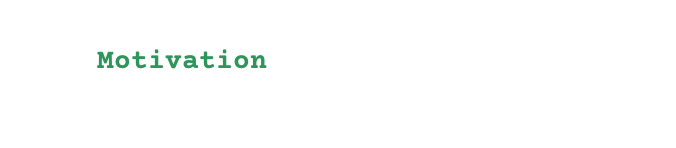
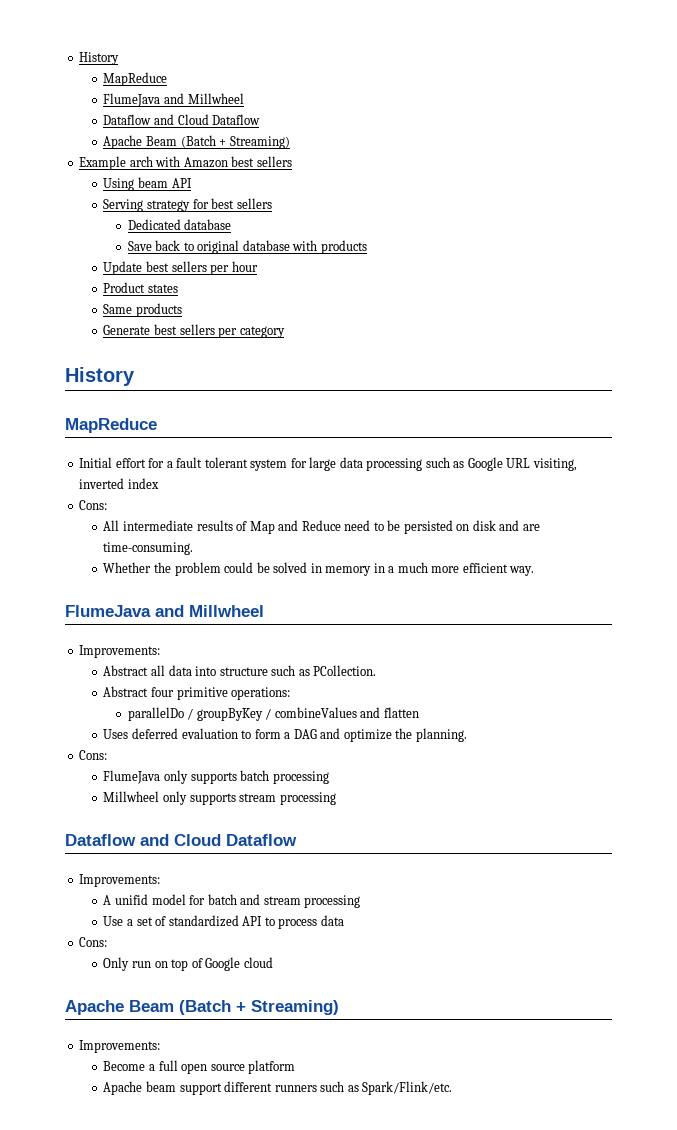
[97,49,267,69] Motivation -> [79,52,120,65] [103,72,168,86] [103,93,244,107] [103,114,261,125] [103,135,290,149] [79,156,292,170] [103,177,192,191] [103,198,272,212] [127,219,232,230] [127,240,367,254] [103,261,258,275] [103,282,178,293] [103,303,182,317] [103,324,285,338] [65,367,135,386] [65,418,157,433] [79,457,577,471] [79,478,159,489] [79,500,108,510] [103,520,540,534] [103,542,194,555] [103,562,535,576] [65,605,264,617] [79,645,161,658] [103,665,377,676] [103,686,291,700] [127,707,419,721] [103,728,467,742] [79,750,108,760] [103,770,329,784] [103,791,336,805] [65,834,297,846] [79,874,161,887] [103,894,361,908] [103,915,344,929] [79,937,108,947] [103,957,273,971] [65,1000,339,1015] [79,1040,161,1053] [103,1060,296,1074] [103,1081,453,1095] History // MapReduce // FlumeJava and Millwheel // Dataflow and Cloud Dataflow // Apache Beam (Batch + Streaming) // Example arch with Amazon best sellers // Using beam API // Serving strategy for best sellers // Dedicated database // Save back to original database with products // Update best sellers per hour // Product states // Same products // Generate best sellers per category // History // MapReduce // Initial effort for a fault tolerant system for large data processing such as Google URL visiting, inverted index // Cons: // All intermediate results of Map and Reduce need to be persisted on disk and are time-consuming. // Whether the problem could be solved in memory in a much more efficient way. // FlumeJava and Millwheel // Improvements: // Abstract all data into structure such as PCollection. // Abstract four primitive operations: // parallelDo / groupByKey / combineValues and flatten // Uses deferred evaluation to form a DAG and optimize the planning. // Cons: // FlumeJava only supports batch processing // Millwheel only supports stream processing // Dataflow and Cloud Dataflow // Improvements: // A unifid model for batch and stream processing // Use a set of standardized API to process data // Cons: // Only run on top of Google cloud // Apache Beam (Batch + Streaming) // Improvements: // Become a full open source platform // Apache beam support different runners such as Spark/Flink/etc.

